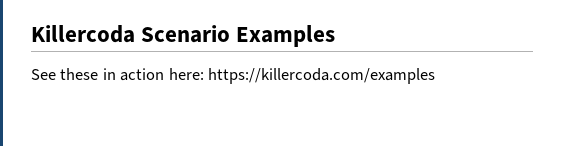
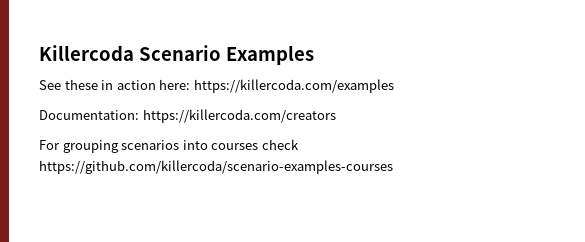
(436, 76) none -> [39,109,336,123] [39,139,299,153] [39,160,393,174] // Documentation: https://killercoda.com/creators // For grouping scenarios into courses check https://github.com/killercoda/scenario-examples-courses

